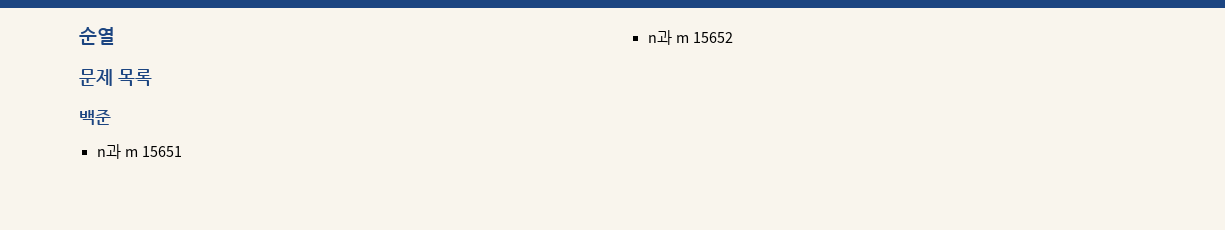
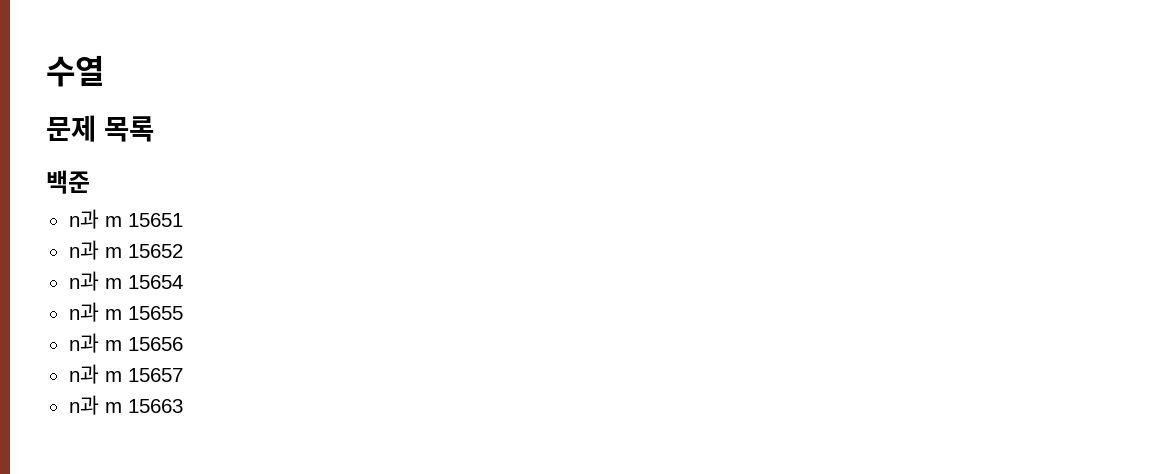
[79,27,115,45] 순열 -> [46,55,104,87] 수열
(734, 37) none -> [68,271,183,291] [68,302,183,322] [68,333,183,353] [68,364,183,384] [68,395,183,415] // n과 m 15654 // n과 m 15655 // n과 m 15656 // n과 m 15657 // n과 m 15663

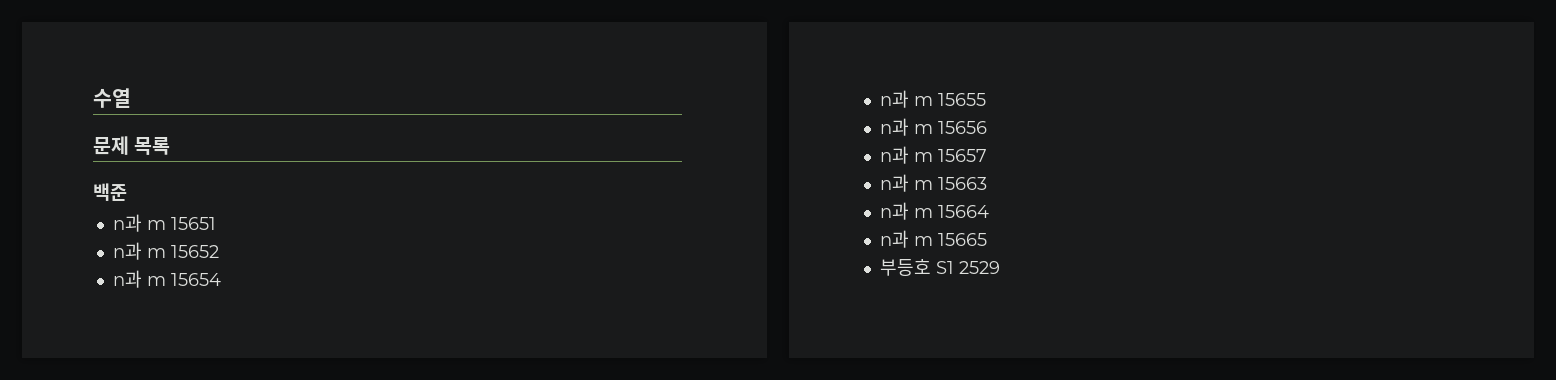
(183, 406) none -> [879,202,989,220] [879,230,987,248] [879,259,1000,276] // n과 m 15664 // n과 m 15665 // 부등호 S1 2529

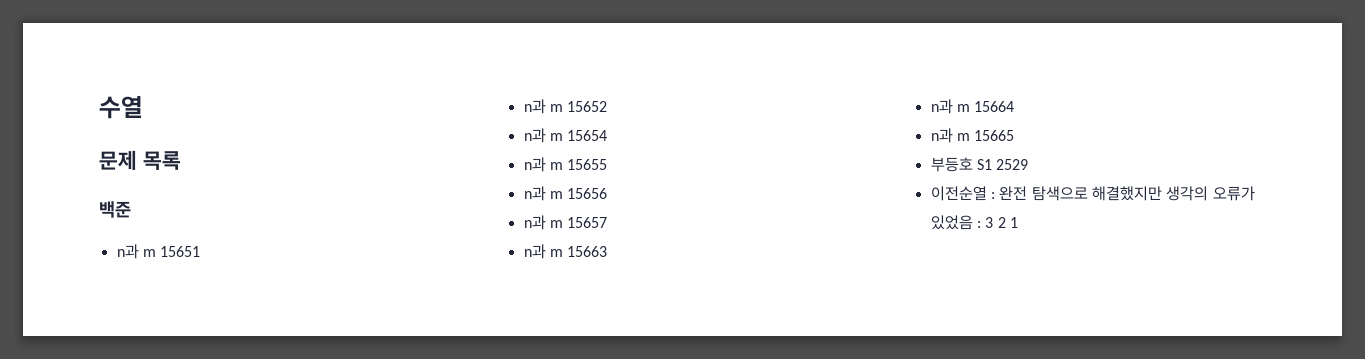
(1000, 267) none -> [930,186,1255,201] [930,215,1018,230] // 이전순열 : 완전 탐색으로 해결했지만 생각의 오류가 있었음 : 3 2 1

